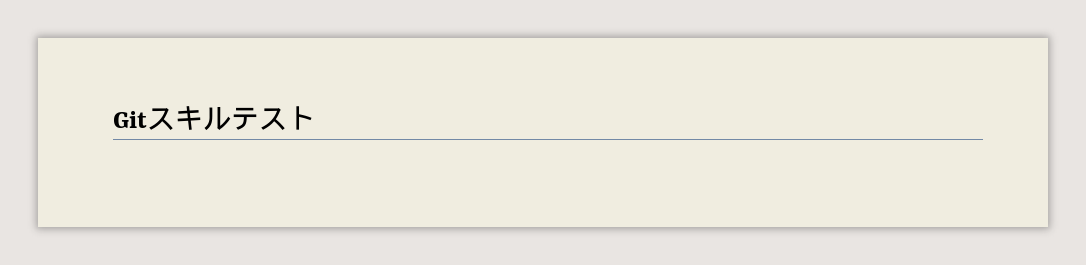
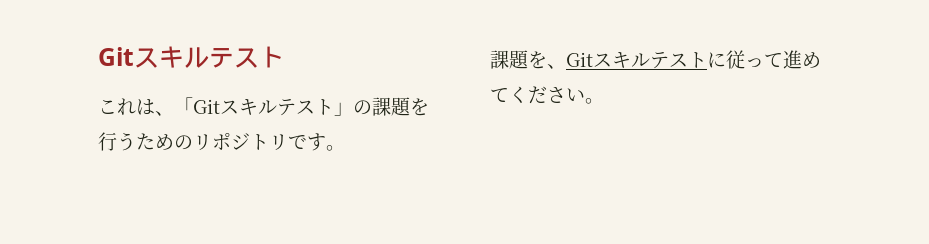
[113,106,315,131] Gitスキルテスト -> [98,46,284,68] [98,97,429,116] [98,132,345,151] [490,50,821,69] [490,86,604,104] Gitスキルテスト // これは、「Gitスキルテスト」の課題を行うためのリポジトリです。 // 課題を、Gitスキルテストに従って進めてください。

